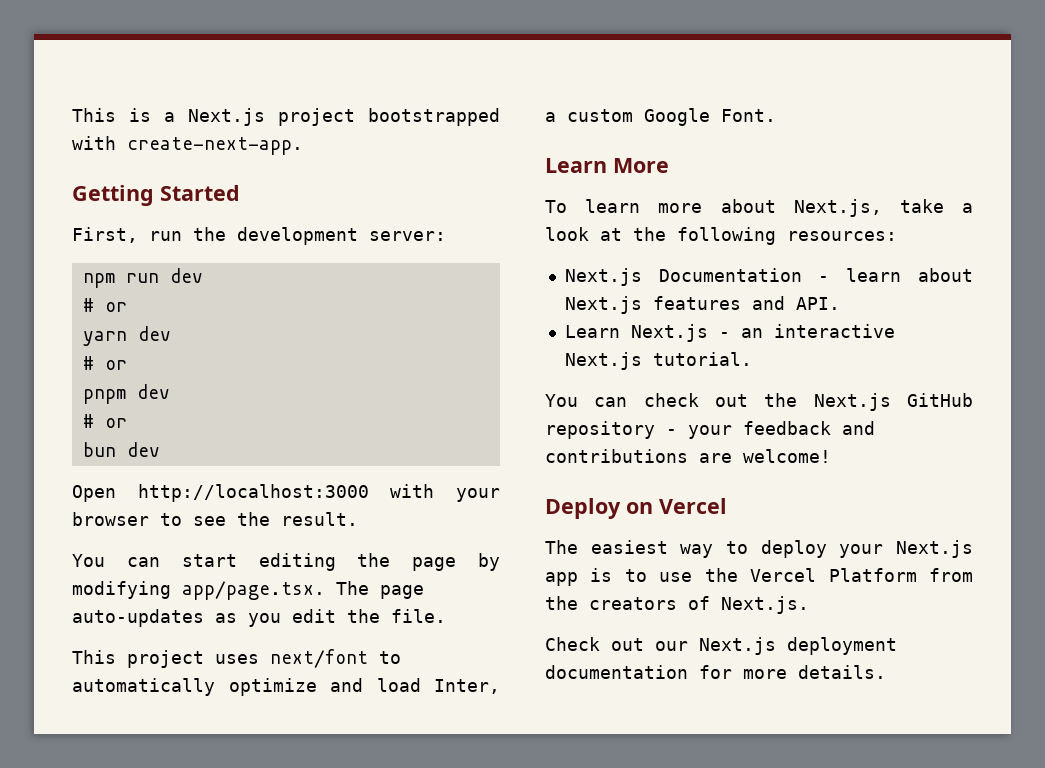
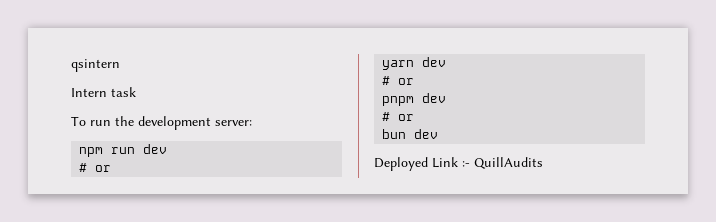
[72,108,500,126] [72,136,303,155] [72,185,240,206] [72,227,138,243] This is a Next.js project bootstrapped with create-next-app. // Getting Started // First, -> [71,59,120,72] [71,87,136,97] [71,116,86,126] qsintern // Intern task // To
[72,484,500,502] [72,512,358,526] [72,553,500,571] [72,581,424,600] [72,609,446,627] [72,649,401,668] [72,678,500,696] [545,108,776,126] [545,158,669,173] [545,199,973,217] [545,227,897,245] [564,268,973,286] [564,296,840,314] [564,324,895,342] [564,352,752,370] [545,393,973,411] [545,421,875,439] [545,449,831,463] [545,498,727,519] [545,540,973,558] [545,568,973,586] [545,596,809,614] [545,637,897,655] [545,665,886,679] Open http://localhost:3000 with your browser to see the result. // You can start editing the page by modifying app/page.tsx. The page auto-updates as you edit the file. // This project uses next/font to automatically optimize and load Inter, a custom Google Font. // Learn More // To learn more about Next.js, take a look at the following resources: // Next.js Documentation - learn about Next.js features and API. // Learn Next.js - an interactive Next.js tutorial. // You can check out the Next.js GitHub repository - your feedback and contributions are welcome! // Deploy on Vercel // The easiest way to deploy your Next.js app is to use the Vercel Platform from the creators of Next.js. // Check out our Next.js deployment documentation for more details. -> [374,157,543,171] Deployed Link :- QuillAudits

